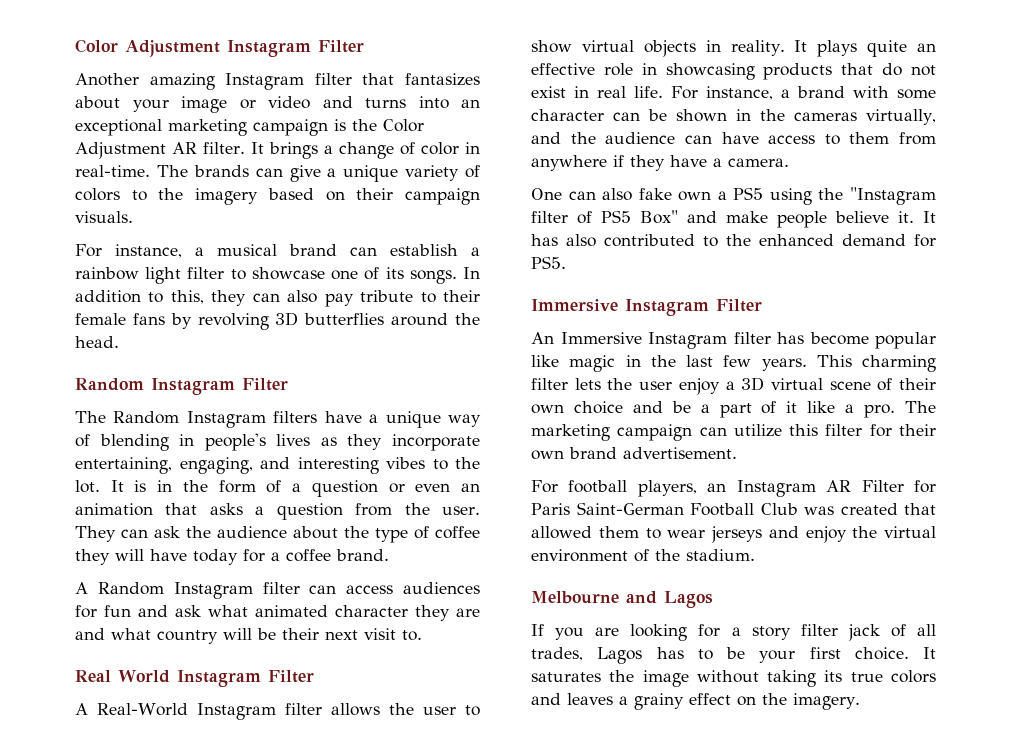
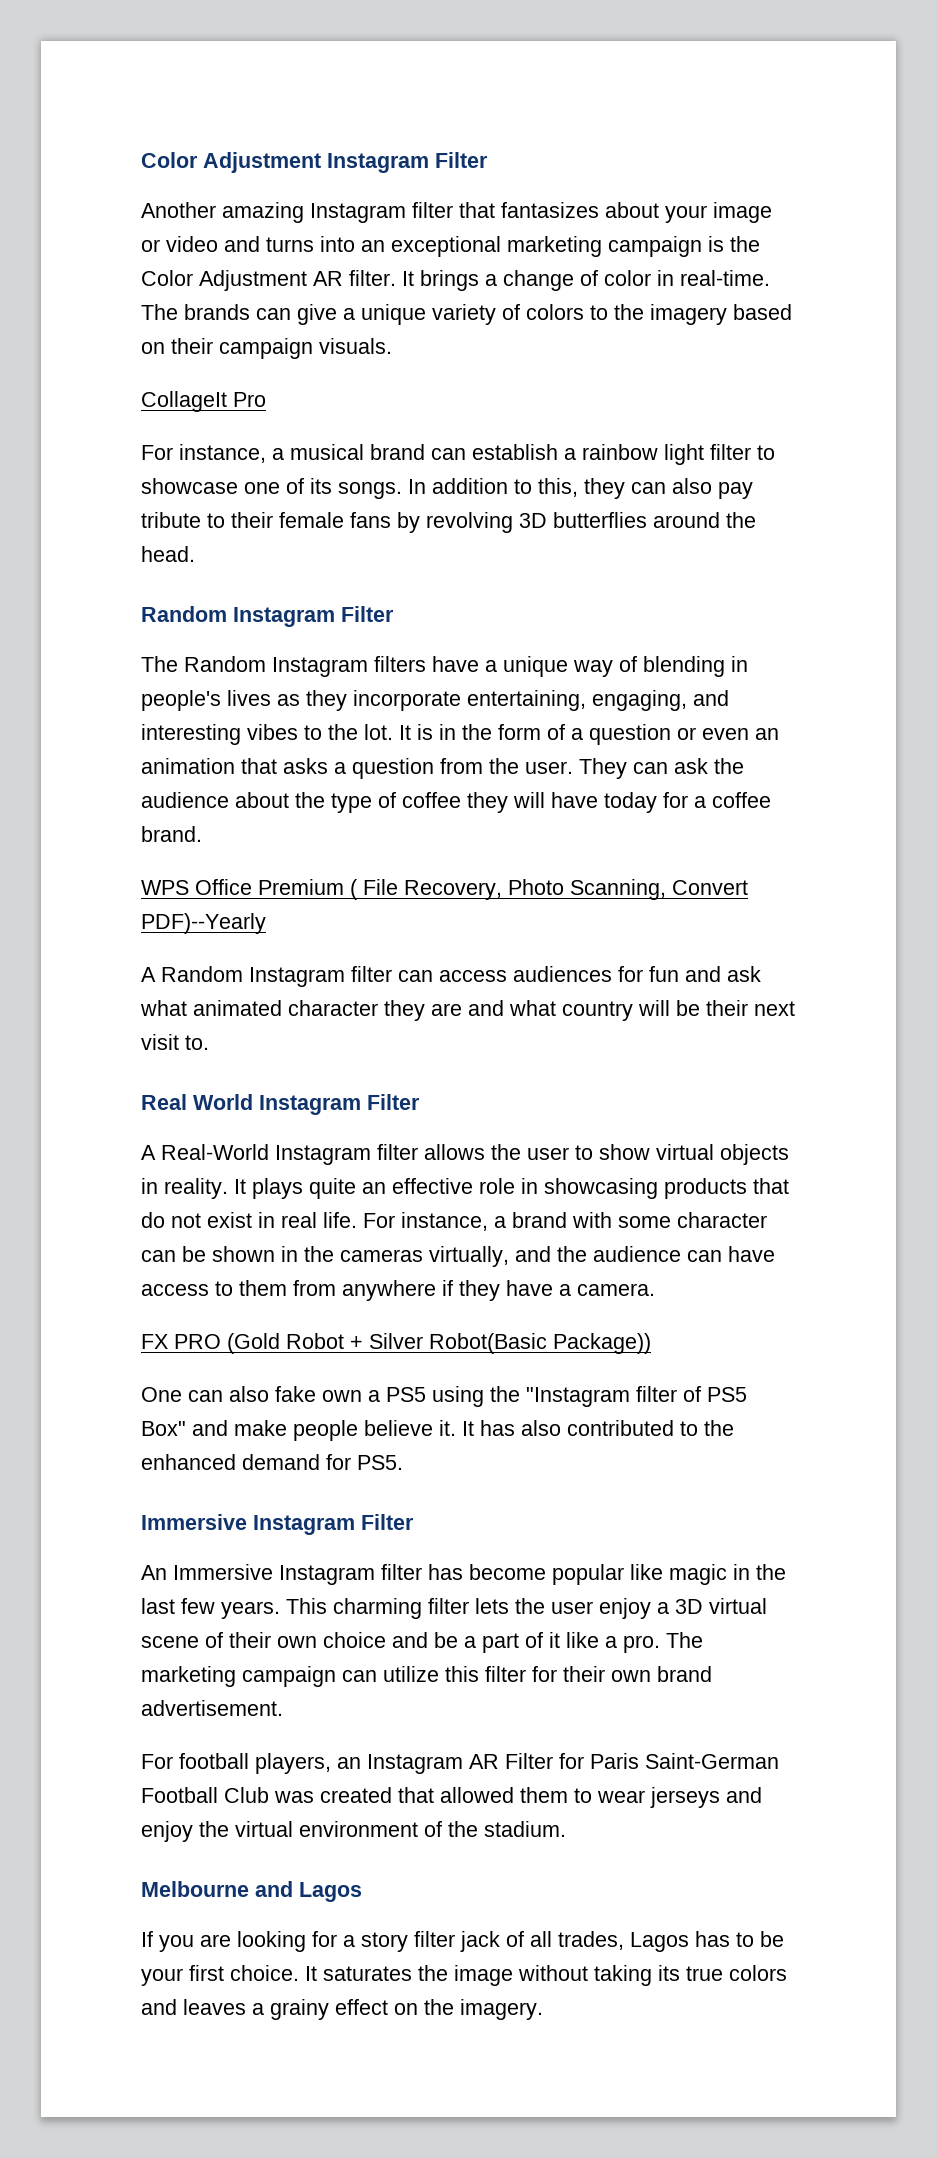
(133, 217) none -> [141,391,266,412] // CollageIt Pro
(389, 555) none -> [141,879,748,900] [141,913,266,934] // WPS Office Premium ( File Recovery, Photo Scanning, Convert PDF)--Yearly
(789, 162) none -> [141,1333,651,1354] // FX PRO (Gold Robot + Silver Robot(Basic Package))

